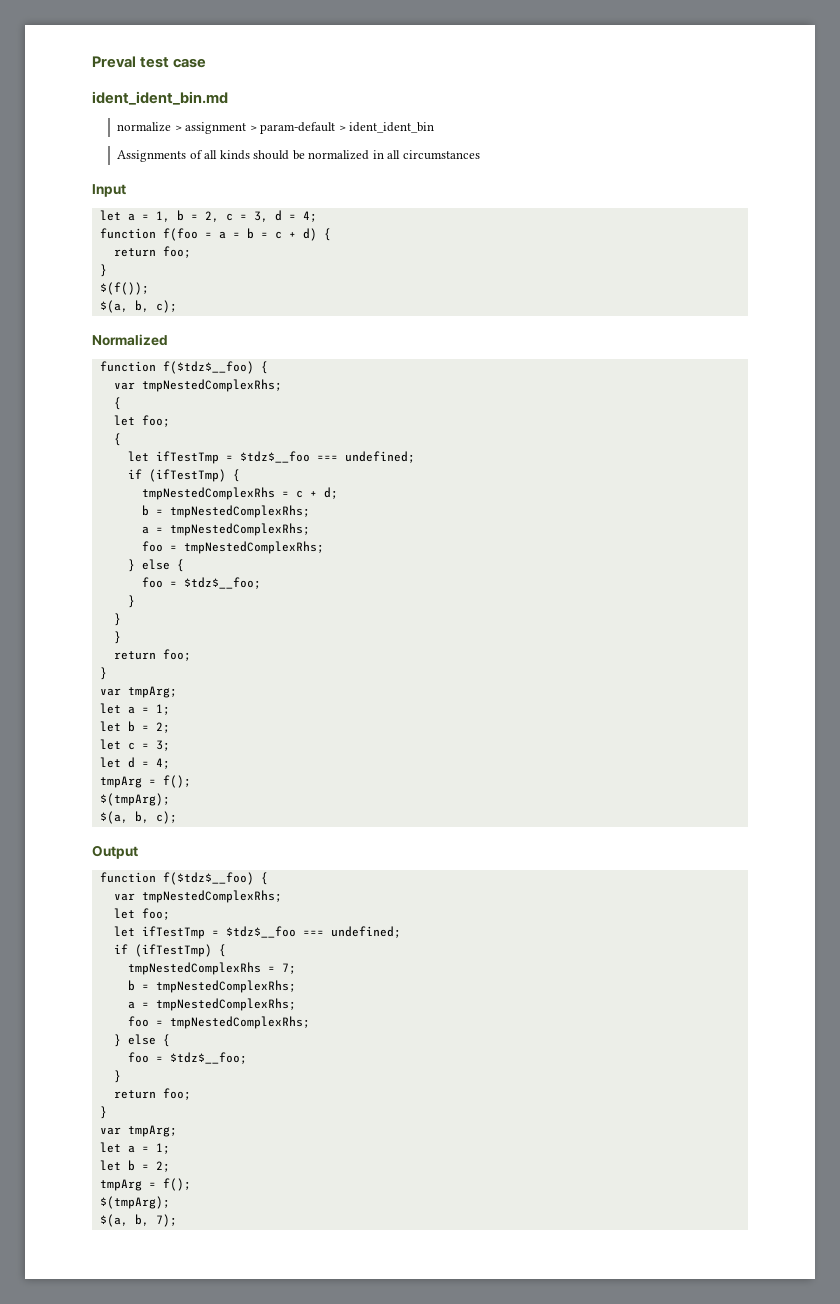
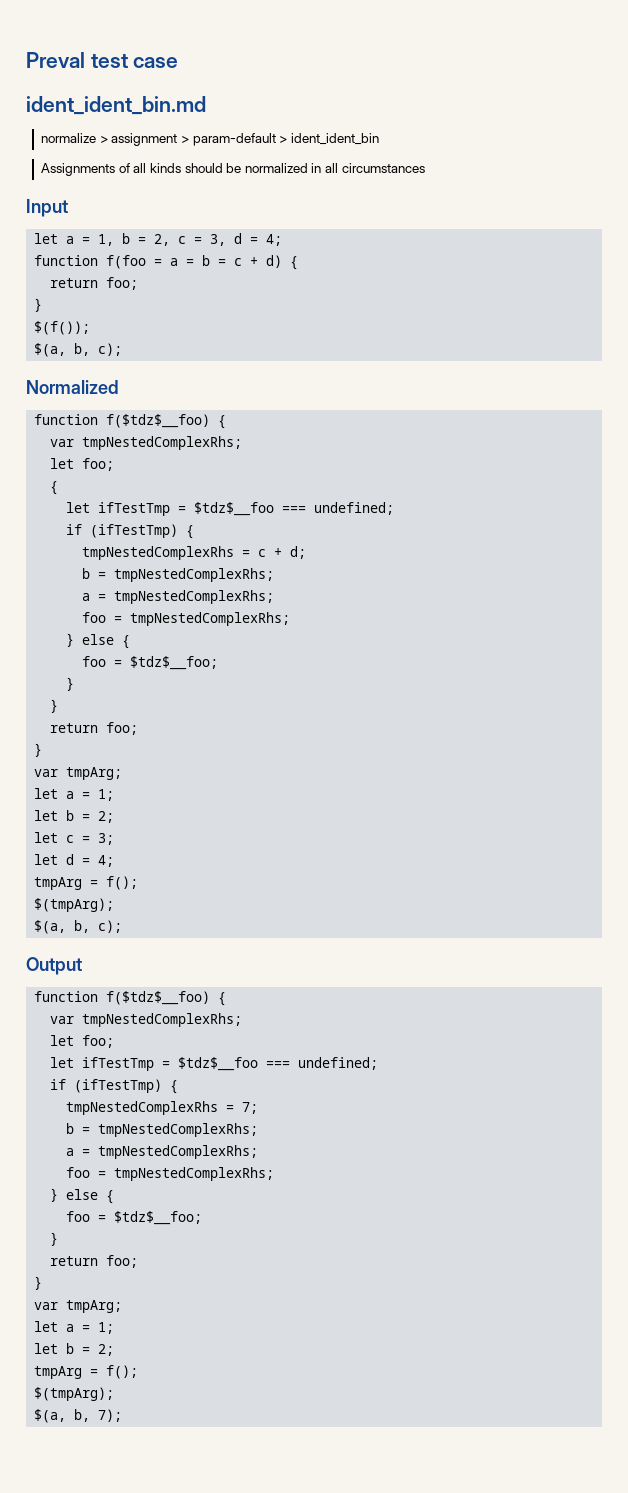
[113,397,121,410] // { -> (243, 443) none
[113,631,121,644] // } -> (59, 706) none

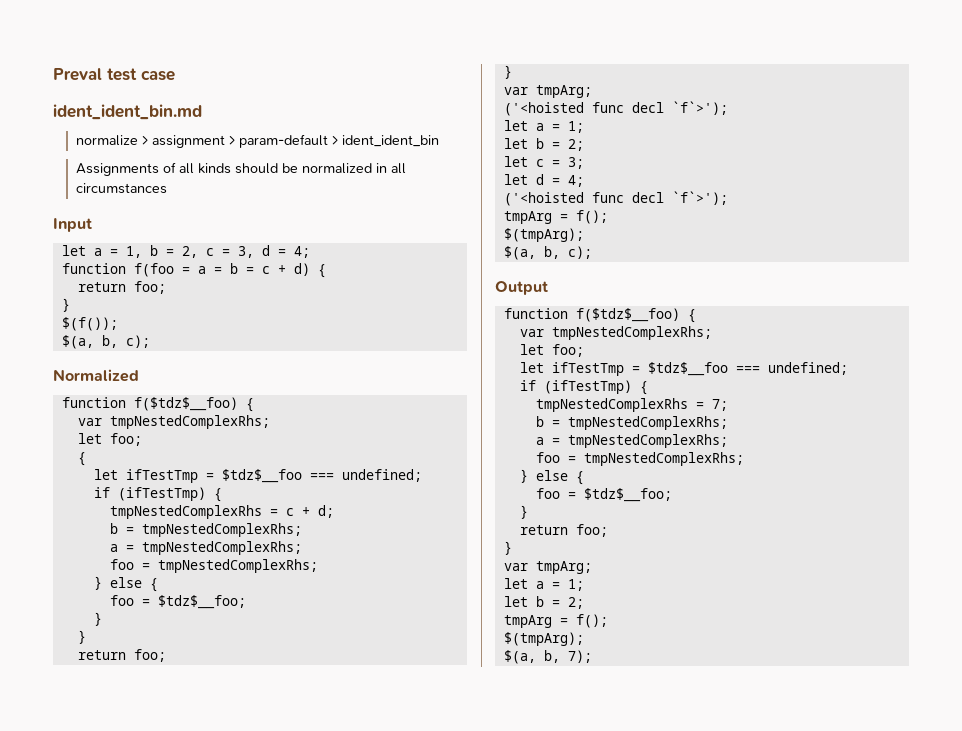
(123, 773) none -> [503,101,728,116] // ('<hoisted func decl `f`>');
(115, 861) none -> [503,191,728,206] // ('<hoisted func decl `f`>');

